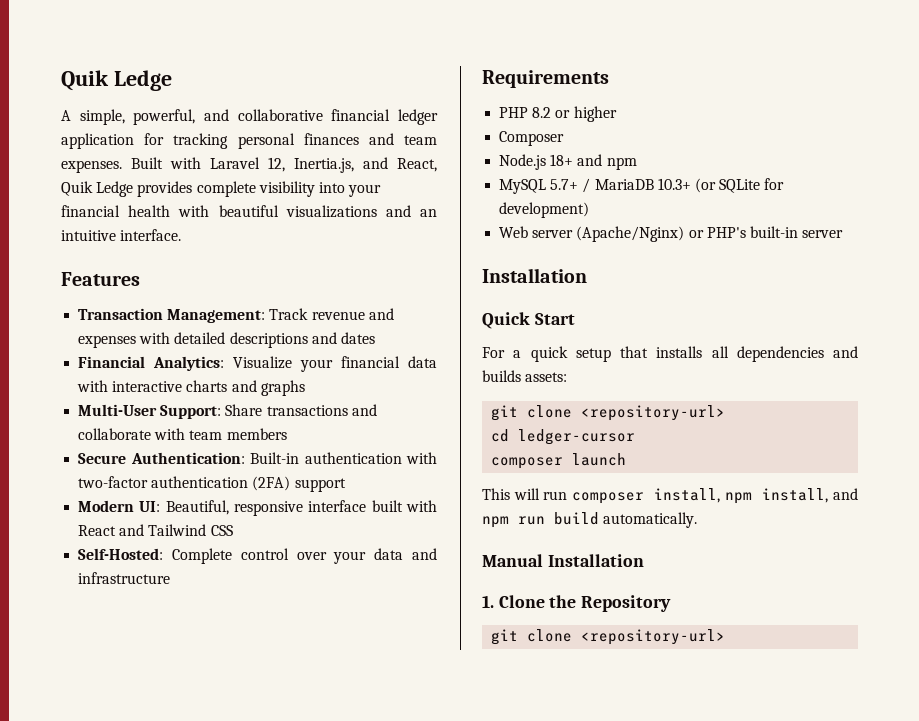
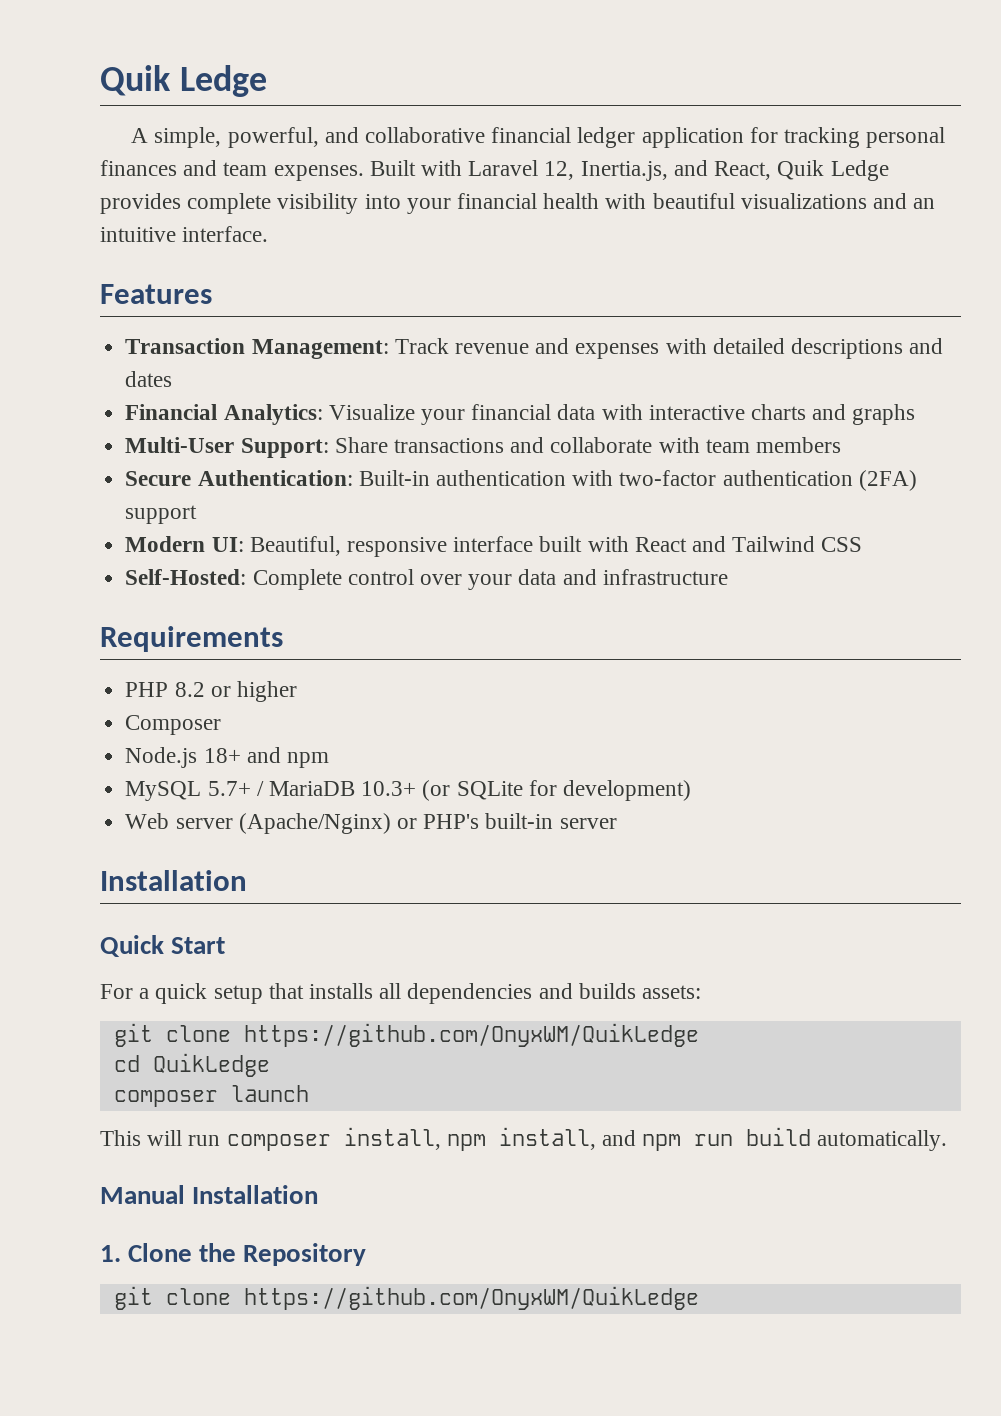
[581,405,726,421] <repository-url> -> [243,1023,699,1047] https://github.com/OnyxWM/QuikLedge
[518,429,636,445] ledger-cursor -> [152,1053,270,1077] QuikLedge
[581,629,726,645] <repository-url> -> [243,1286,699,1310] https://github.com/OnyxWM/QuikLedge

